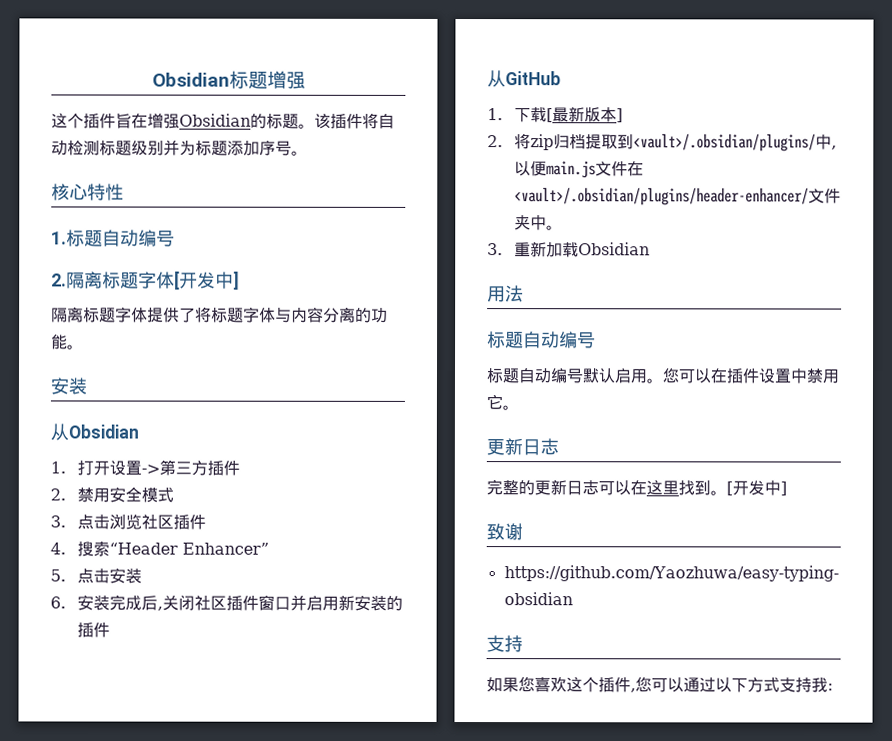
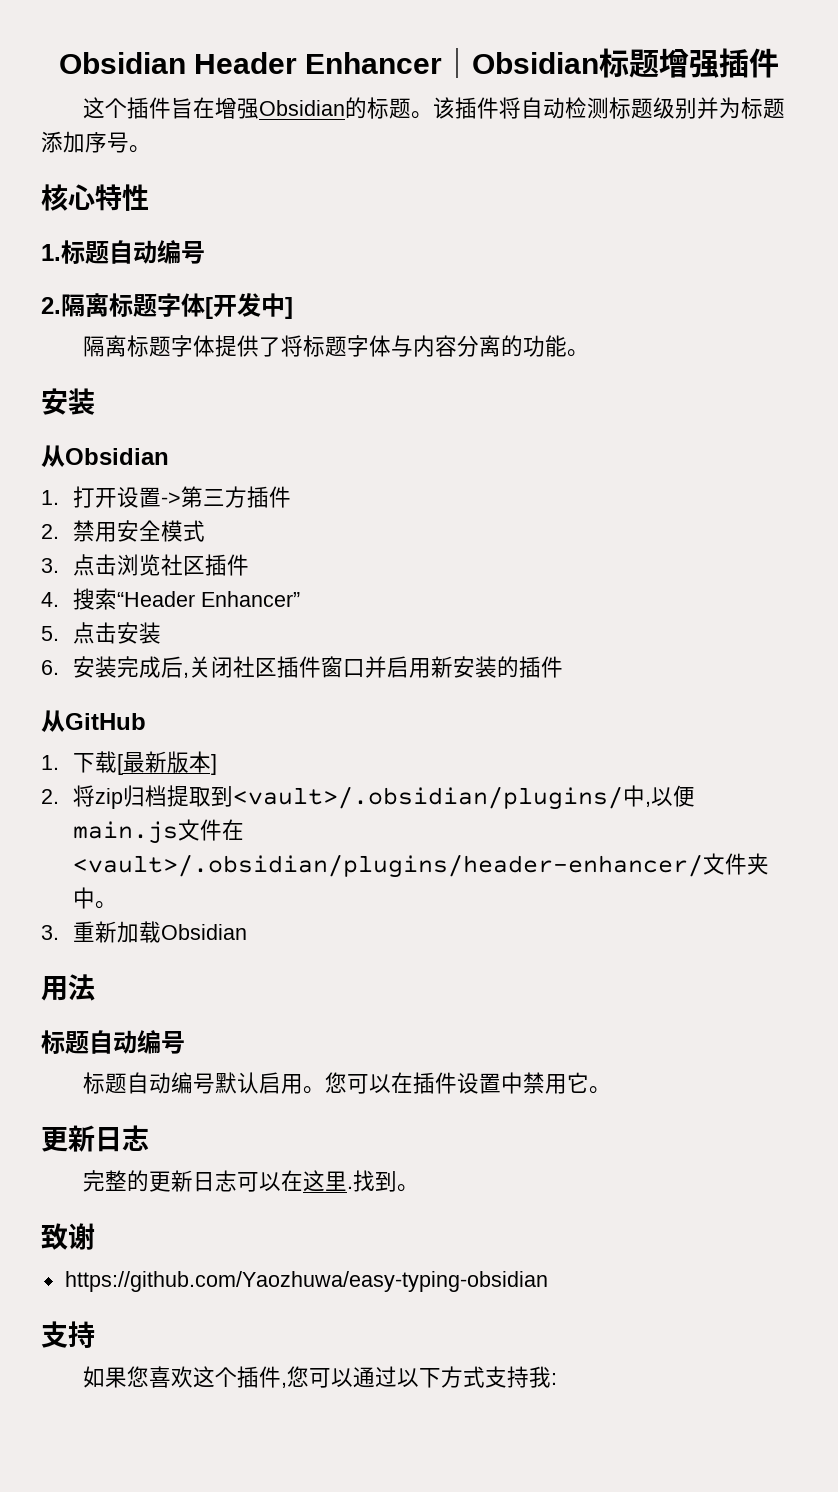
[151,72,230,87] Obsidian -> [58,48,600,78] Obsidian Header Enhancer｜Obsidian
(306, 80) none -> [719,48,780,78] 插件
(679, 487) none -> [347,1186,354,1189] .
[726,480,787,496] [开发中] -> (420, 1188) none

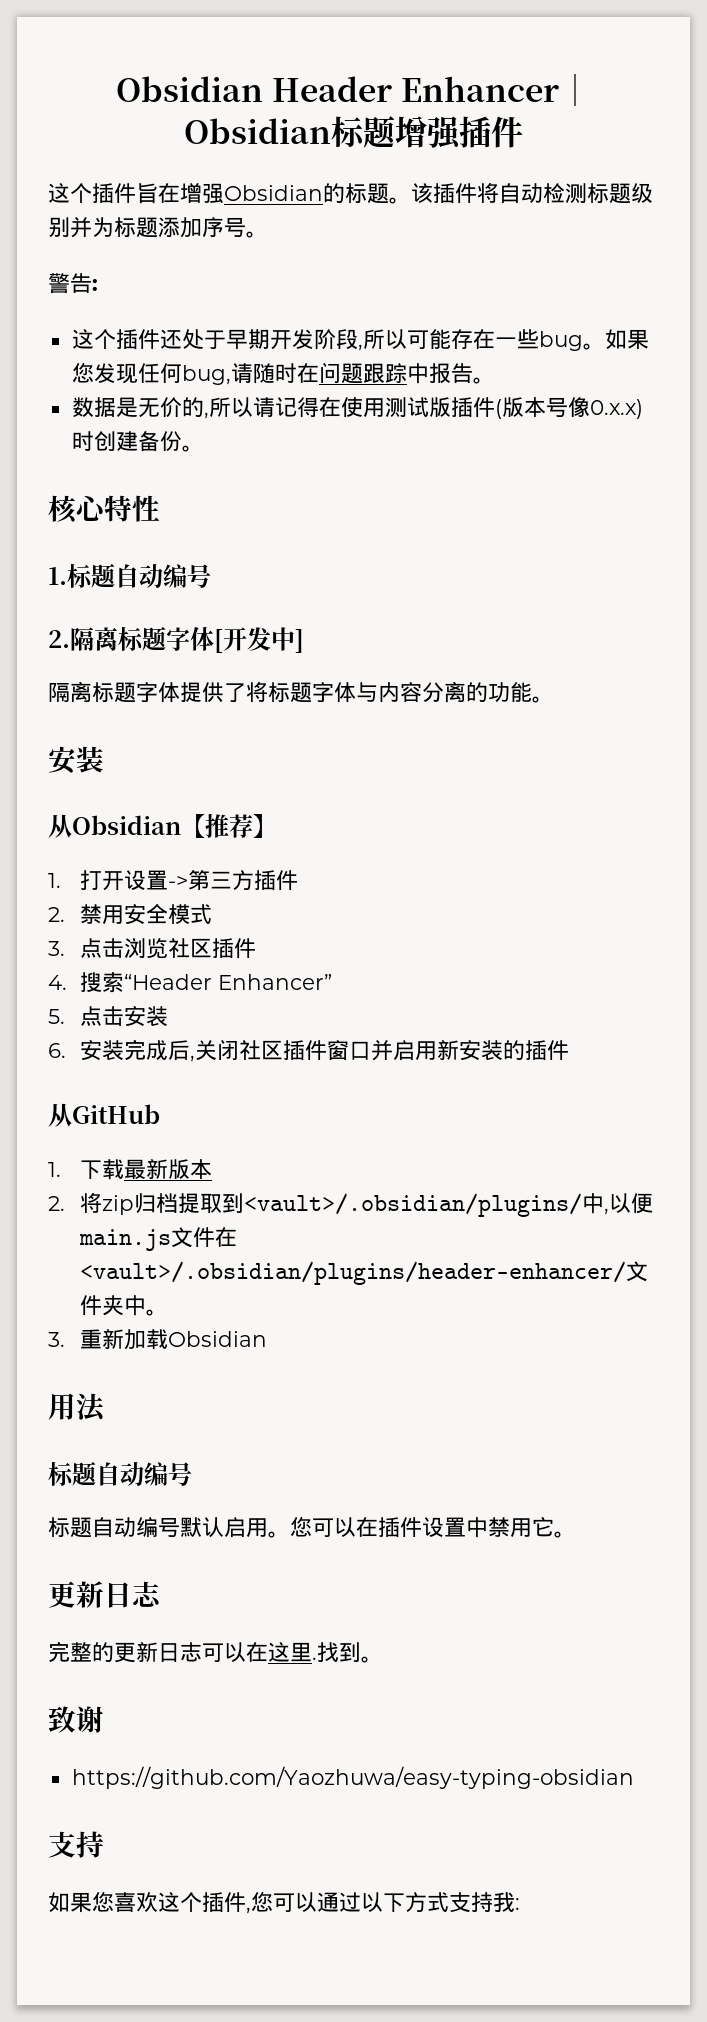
(151, 149) none -> [48,273,98,294] [71,329,649,351] [71,362,495,385] [71,397,643,419] [71,431,204,452] // 警告: // 这个插件还处于早期开发阶段,所以可能存在一些bug。如果您发现任何bug,请随时在问题跟踪中报告。 // 数据是无价的,所以请记得在使用测试版插件(版本号像0.x.x)时创建备份。
(169, 456) none -> [181,814,277,838] 【推荐】
[116,754,123,775] [ -> (124, 1169) none
[210,754,217,775] ] -> (212, 1169) none

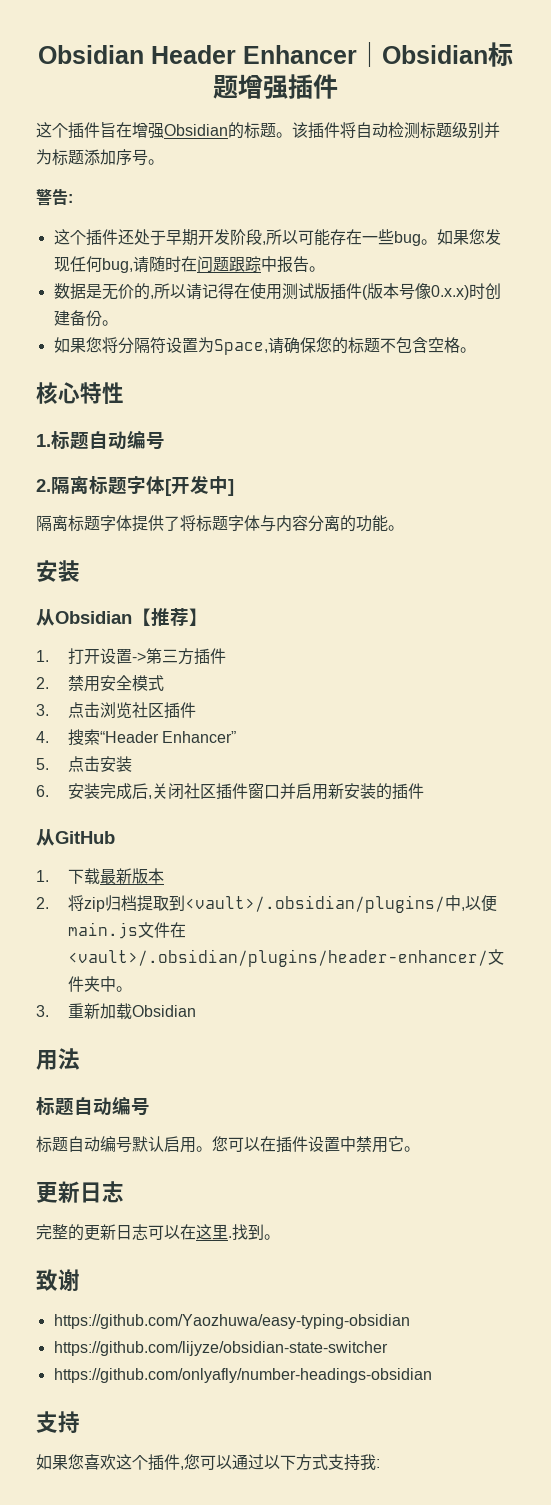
(204, 448) none -> [53,337,476,355] // 如果您将分隔符设置为Space,请确保您的标题不包含空格。
(634, 1777) none -> [53,1341,388,1356] [53,1368,432,1383] // https://github.com/lijyze/obsidian-state-switcher // https://github.com/onlyafly/number-headings-obsidian

